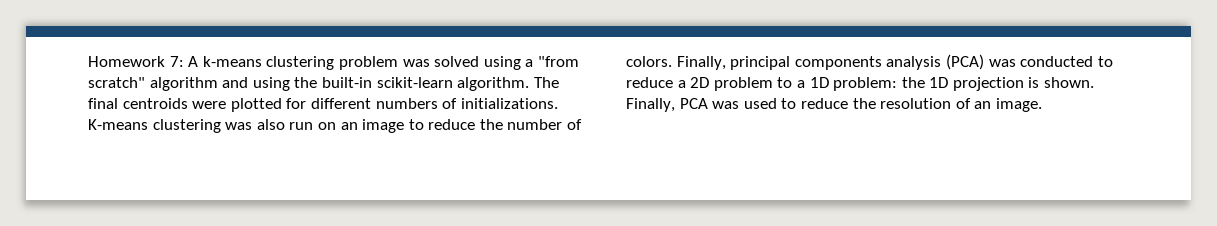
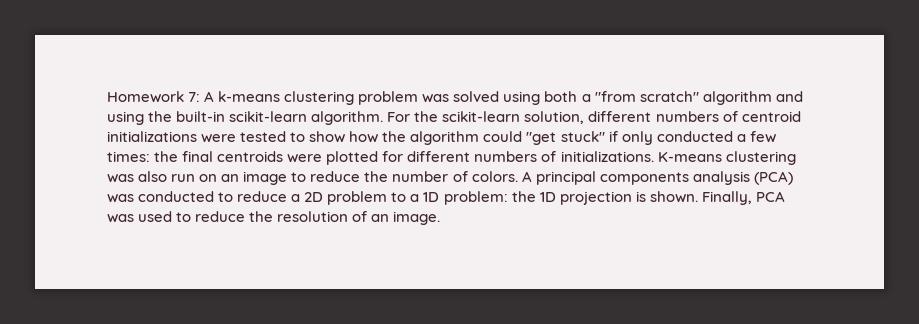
(521, 63) none -> [544,91,578,102] both
[533,77,559,88] The -> [387,111,801,124] [107,131,776,145] [107,151,179,162] For the scikit-learn solution, different numbers of centroid initializations were tested to show how the algorithm could "get stuck" if only conducted a few times: the
[676,56,726,70] Finally, -> [521,171,532,182] A

